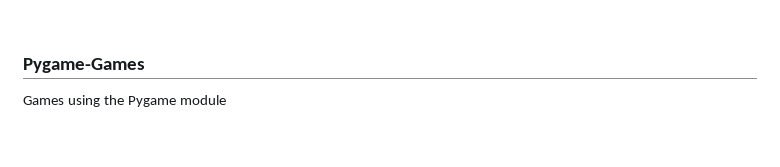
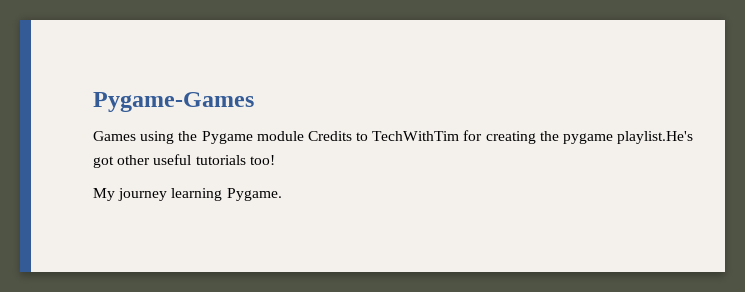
(226, 100) none -> [307,130,694,144] [93,154,275,168] [93,188,282,201] Credits to TechWithTim for creating the pygame playlist.He's got other useful tutorials too! // My journey learning Pygame.

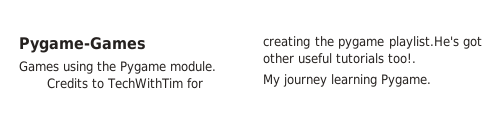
[256,131,304,141] module -> [170,61,216,72] module. //
[249,155,275,165] too! -> [388,53,416,64] too!.

